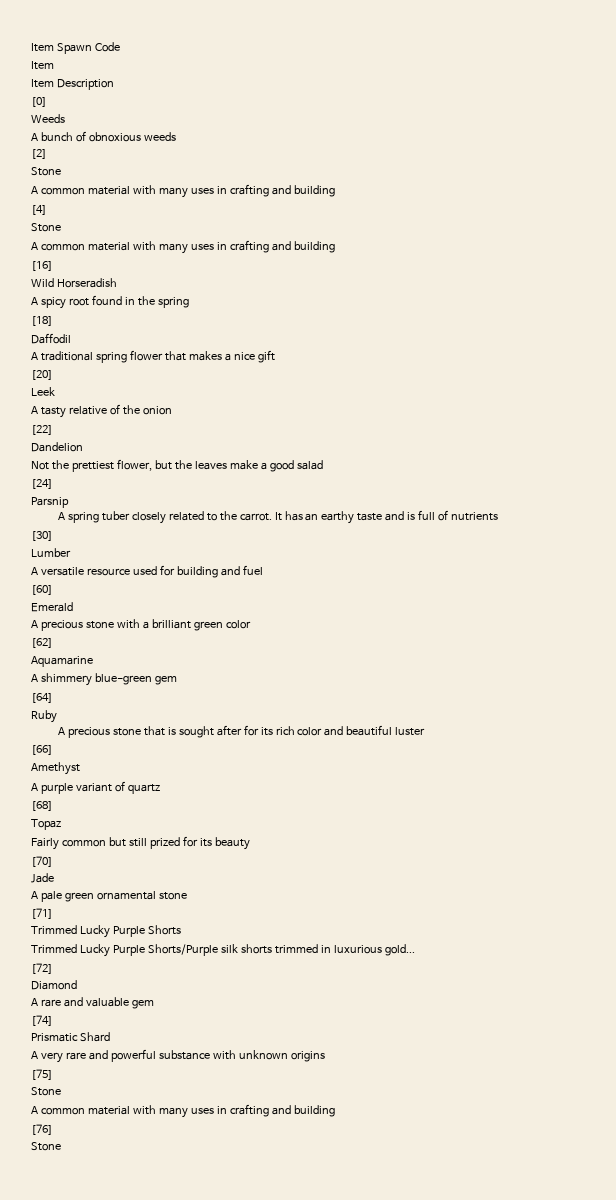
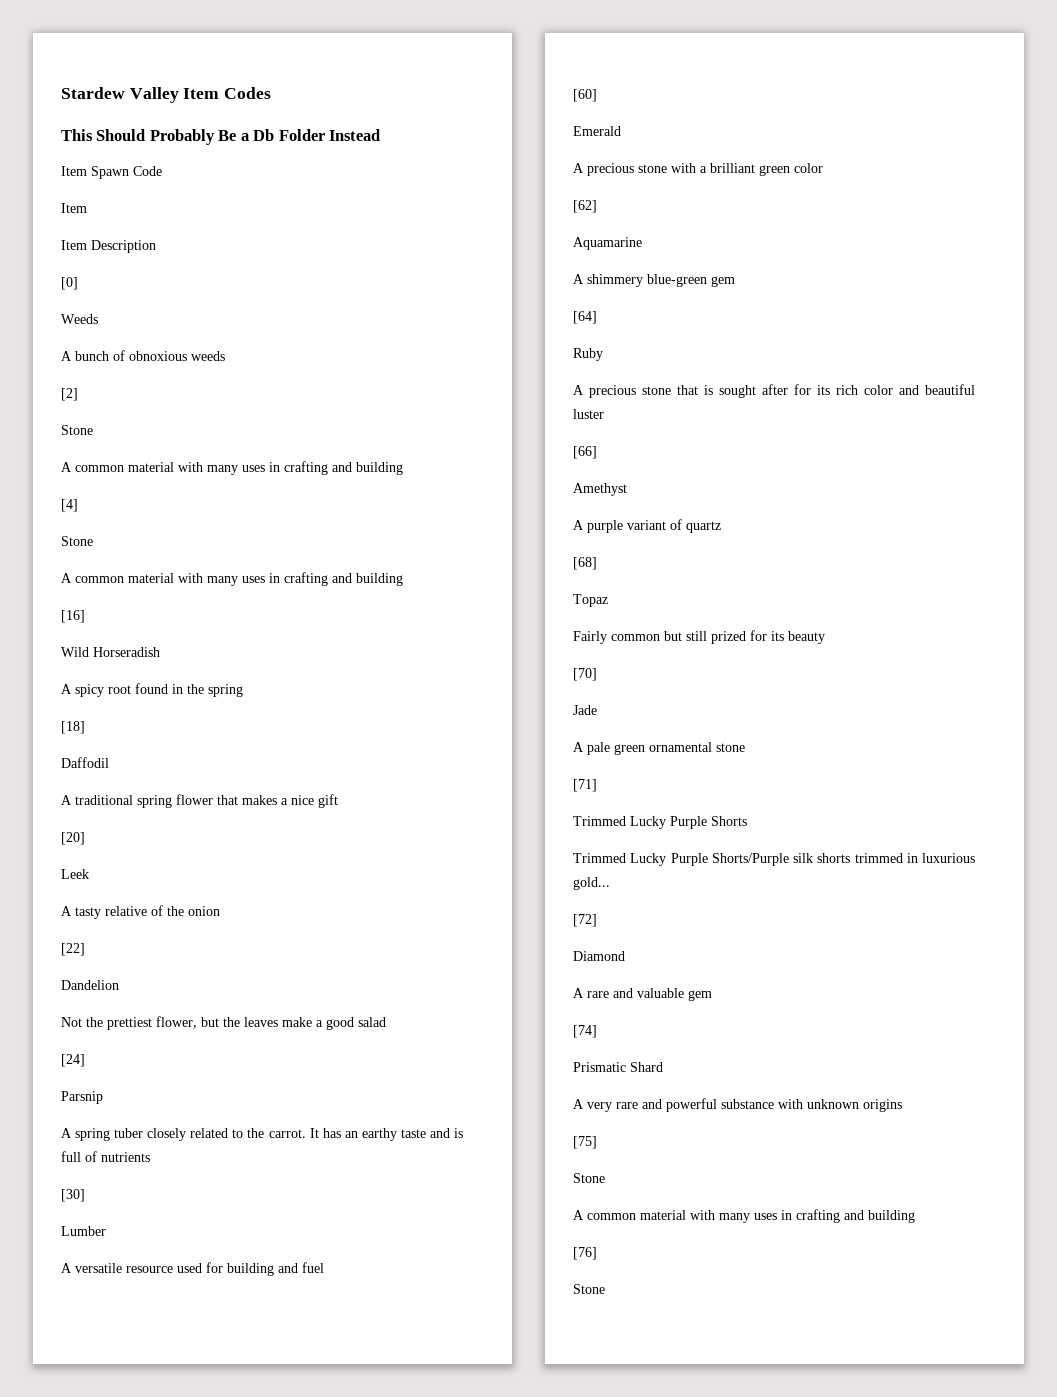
(31, 47) none -> [61,87,272,103] [61,129,381,145] Stardew Valley Item Codes // This Should Probably Be a Db Folder Instead //

